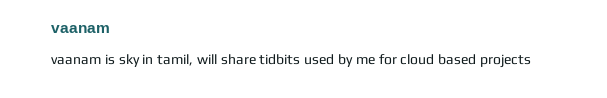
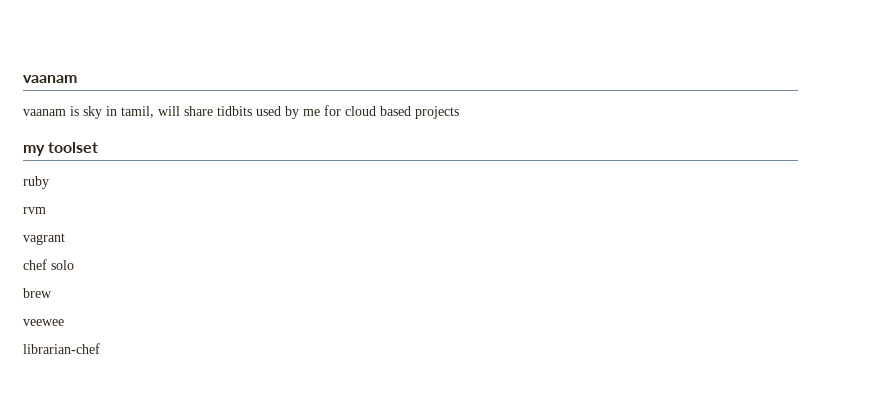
(531, 61) none -> [23,142,99,156] [23,176,49,189] [23,207,46,214] [23,233,65,245] [23,259,74,270] [23,288,52,298] [23,319,64,326] [23,343,100,354] // my toolset // ruby // rvm // vagrant // chef solo // brew // veewee // librarian-chef

